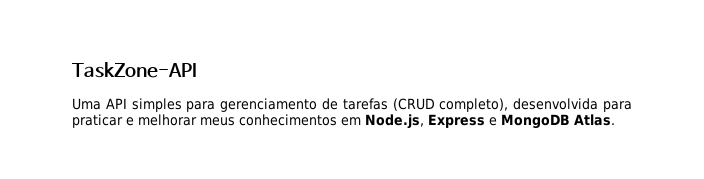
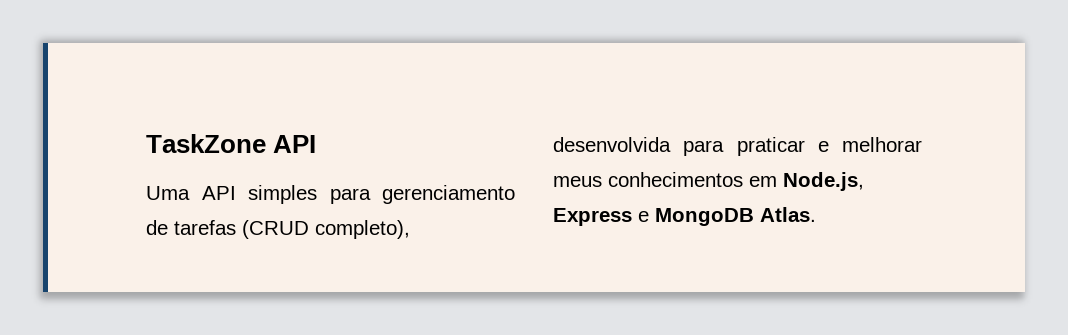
[72,62,197,78] TaskZone-API -> [146,134,317,153] TaskZone API

